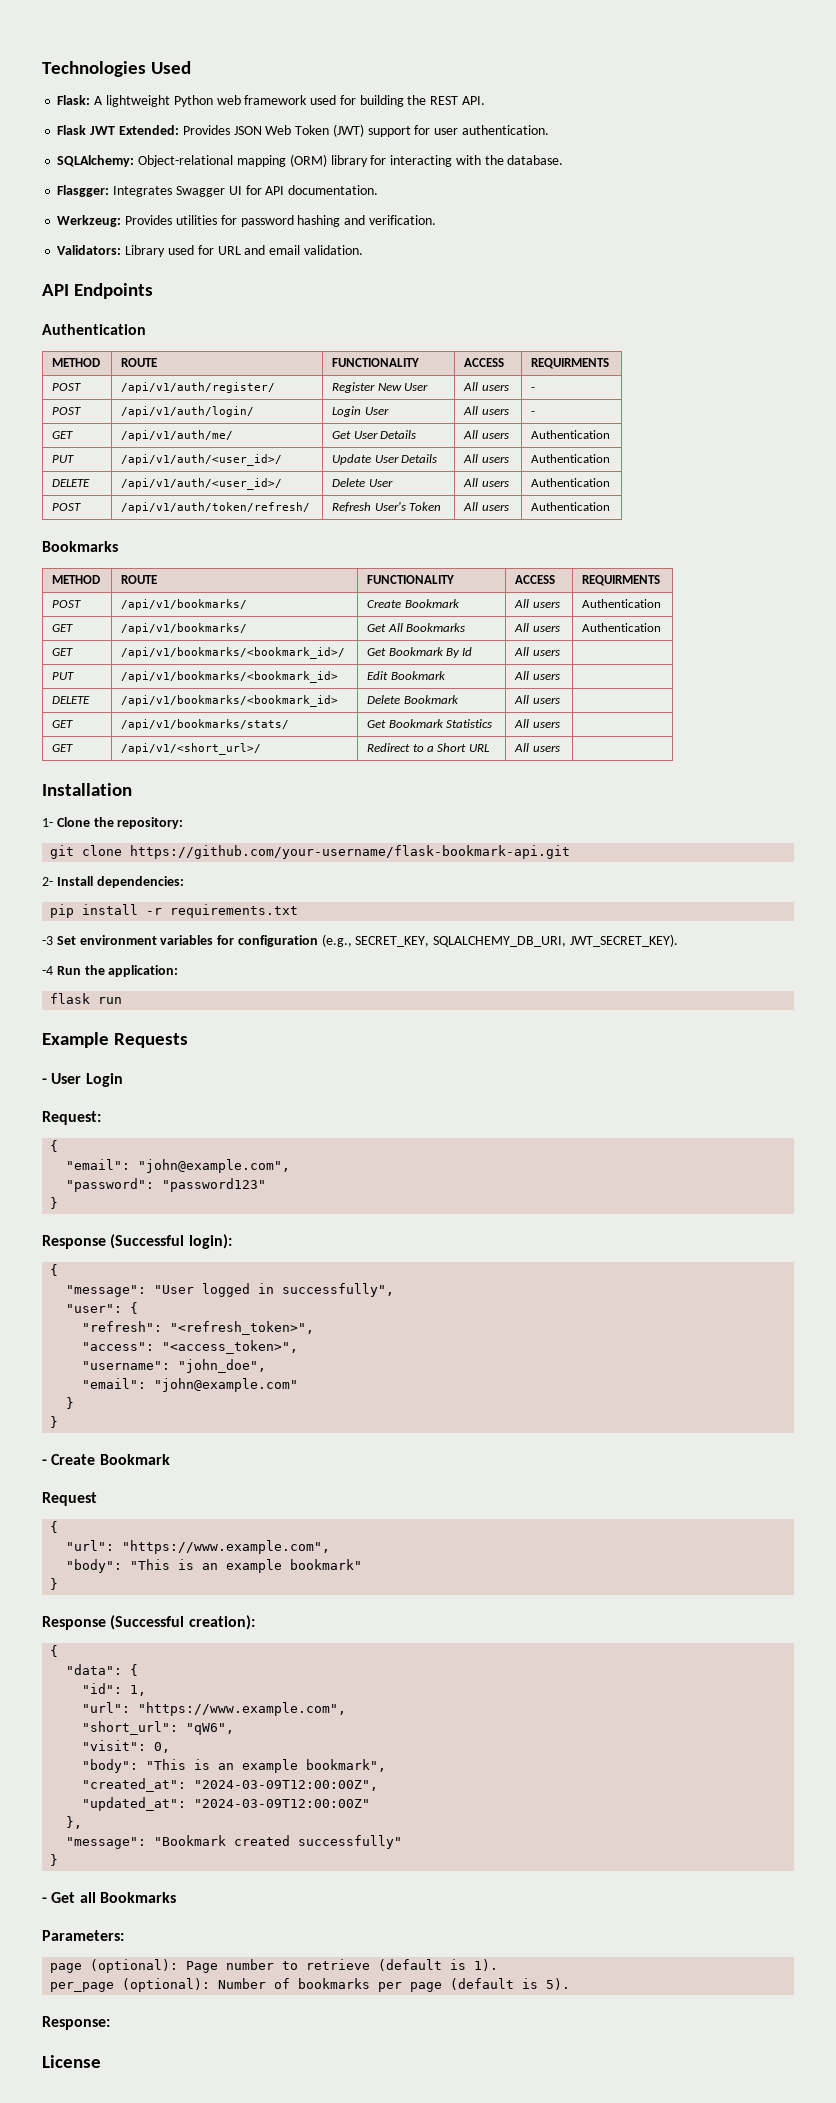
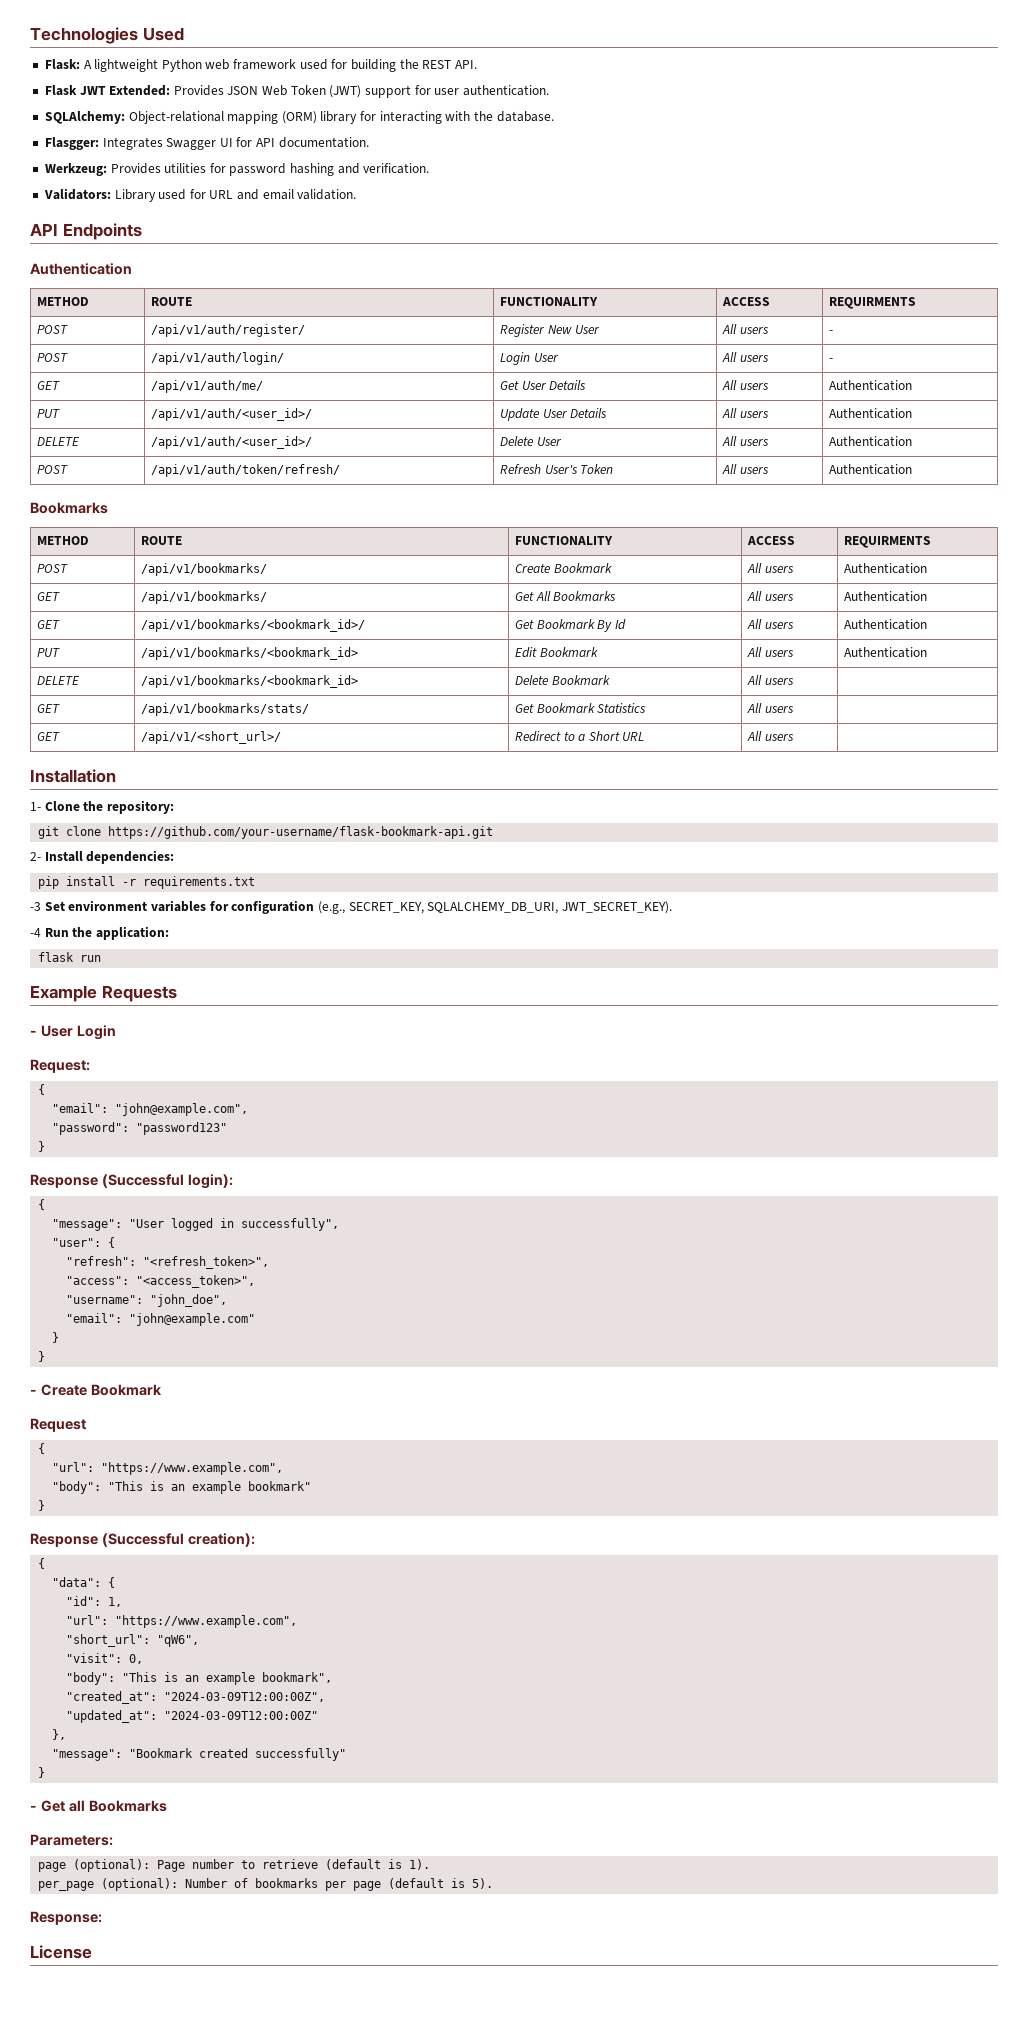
(560, 652) none -> [843,619,927,630] Authentication
(560, 676) none -> [843,647,927,658] Authentication

